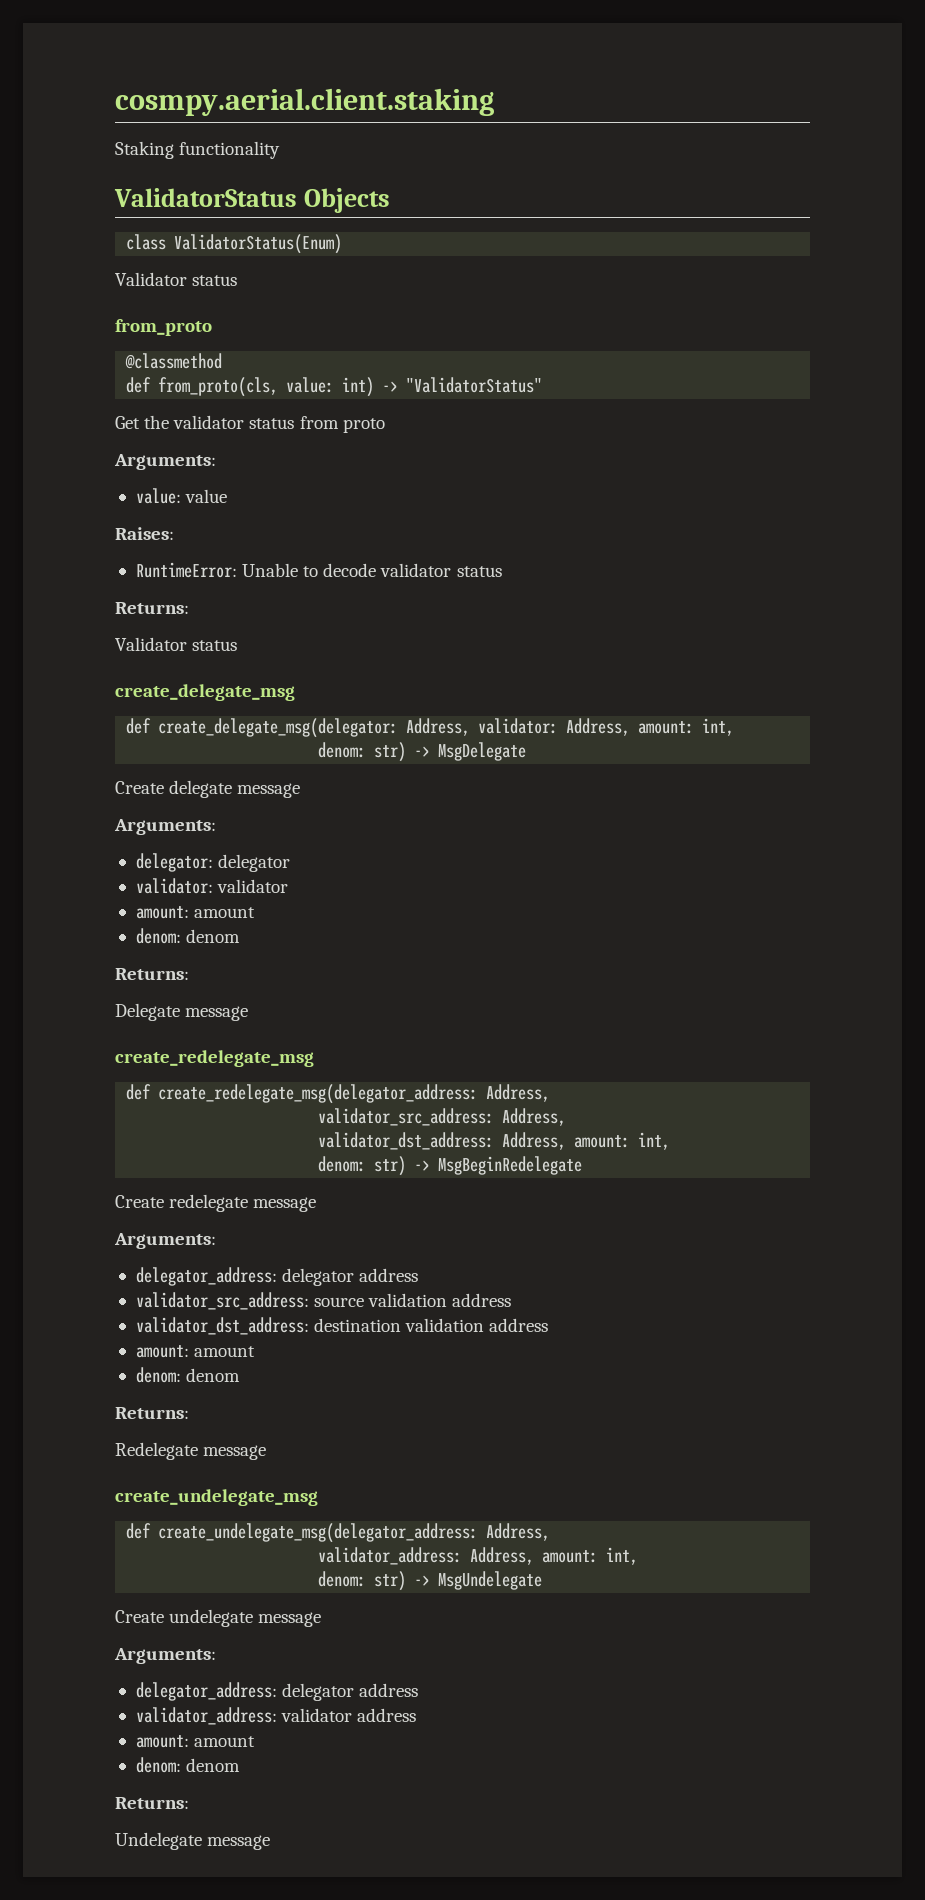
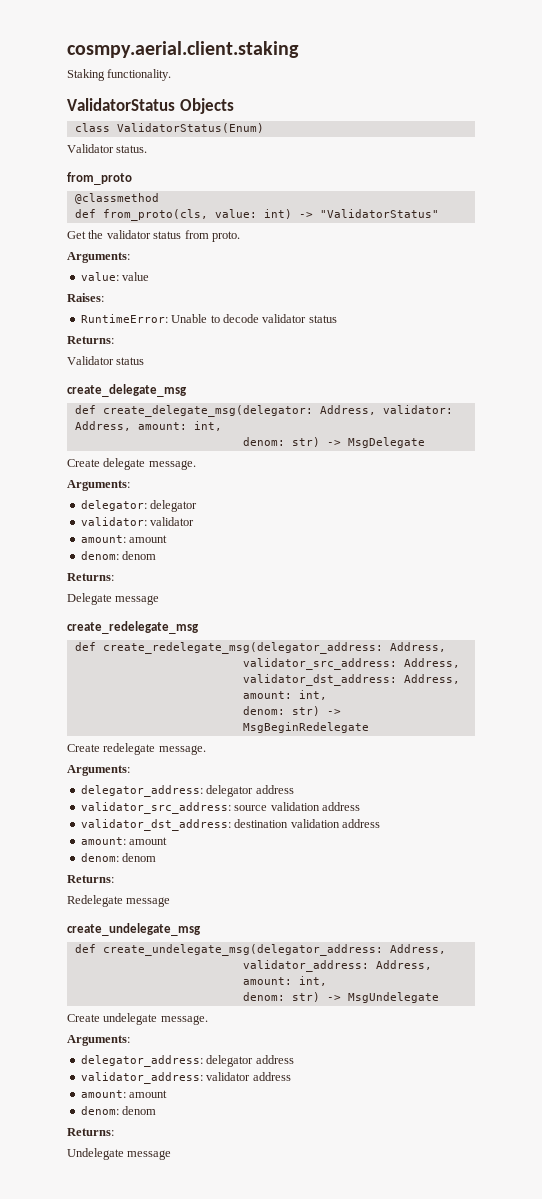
[179,141,281,159] functionality -> [107,69,172,81] functionality.
[192,275,238,286] status -> [116,145,148,153] status.
[342,418,385,433] proto -> [211,231,240,242] proto.
[237,783,301,798] message -> [148,460,196,470] message.
[253,1197,317,1212] message -> [158,745,206,755] message.
[258,1612,322,1627] message -> [160,1015,208,1025] message.

